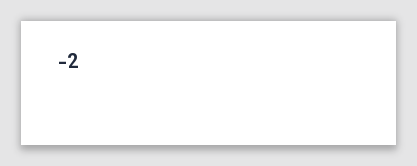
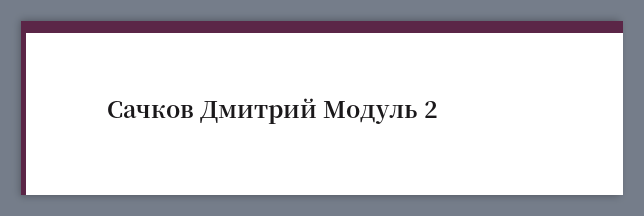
[58,53,78,68] -2 -> [107,98,438,124] Сачков Дмитрий Модуль 2

